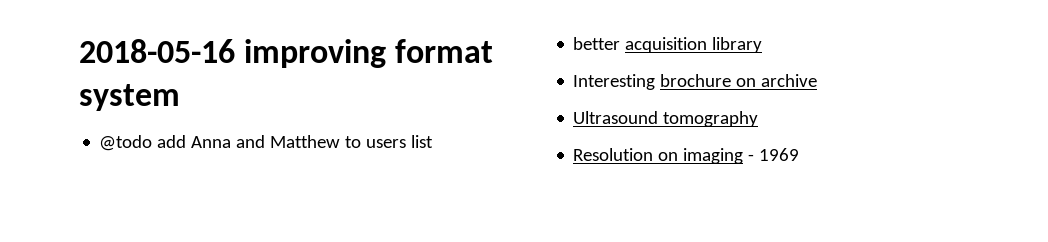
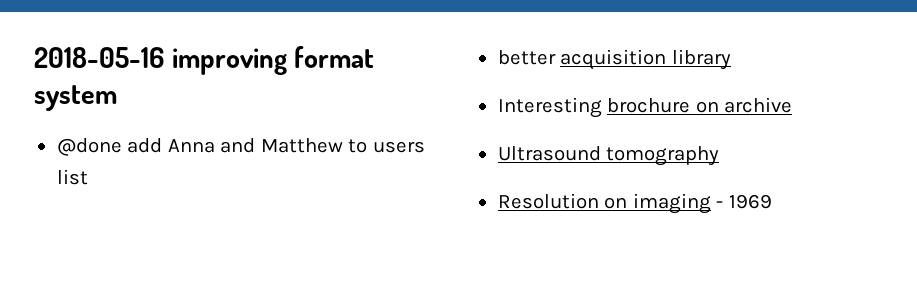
[99,135,153,151] @todo -> [56,138,122,156] @done

